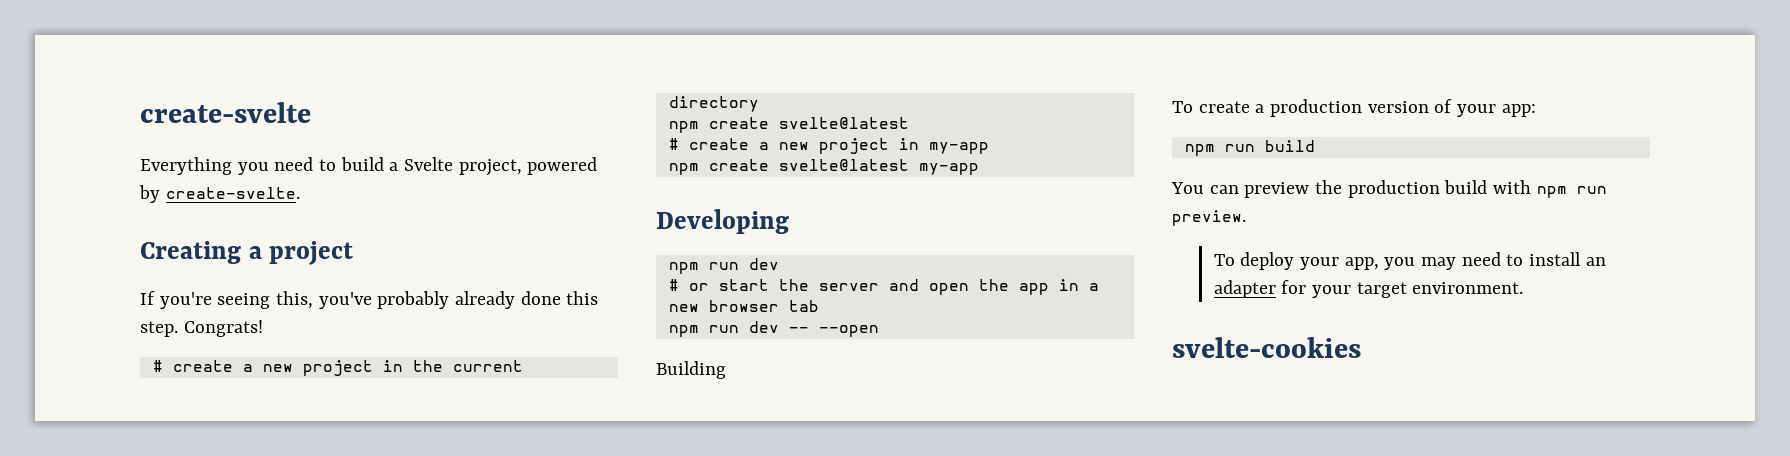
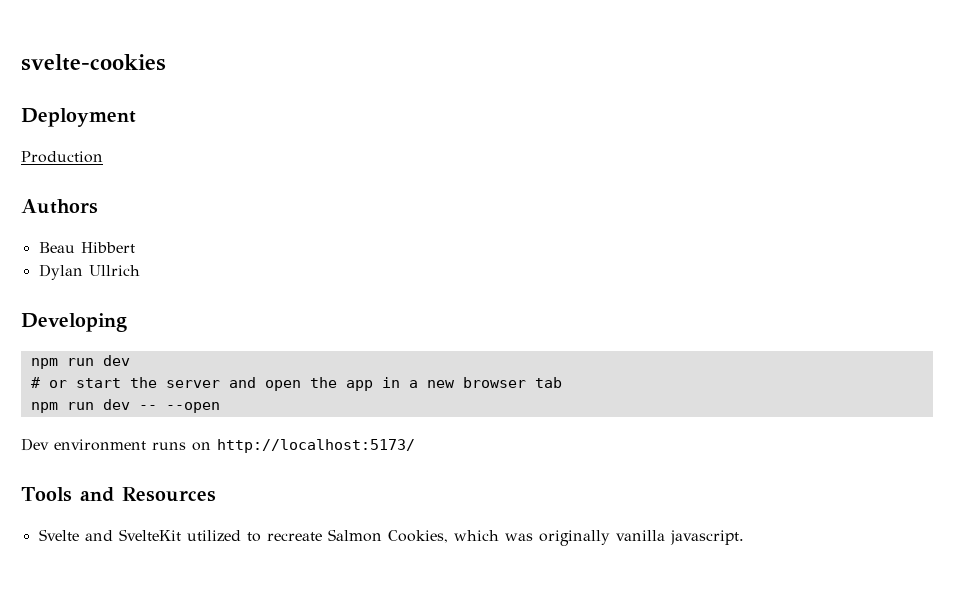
[140,102,311,123] [140,157,598,176] [139,185,300,203] [140,241,354,265] [140,291,599,309] [140,320,263,337] [152,360,523,376] [668,96,759,112] [668,117,909,133] [668,138,989,154] [668,159,979,175] create-svelte // Everything you need to build a Svelte project, powered by create-svelte. // Creating a project // If you're seeing this, you've probably already done this step. Congrats! // # create a new project in the current directory // npm create svelte@latest // # create a new project in my-app // npm create svelte@latest my-app -> [21,54,166,71] [21,108,136,127] [21,151,103,163] [21,199,98,214] [38,242,135,253] [38,264,140,280] svelte-cookies // Deployment // Production // Authors // Beau Hibbert // Dylan Ullrich
[656,361,726,379] [1172,99,1536,117] [1184,140,1315,156] [1171,180,1607,198] [1172,210,1246,226] [1213,252,1606,270] [1213,280,1524,298] [1172,337,1361,358] Building // To create a production version of your app: // npm run build // You can preview the production build with npm run preview. // To deploy your app, you may need to install an adapter for your target environment. // svelte-cookies -> [21,438,415,453] [21,487,216,502] [38,529,744,546] Dev environment runs on http://localhost:5173/ // Tools and Resources // Svelte and SvelteKit utilized to recreate Salmon Cookies, which was originally vanilla javascript.

